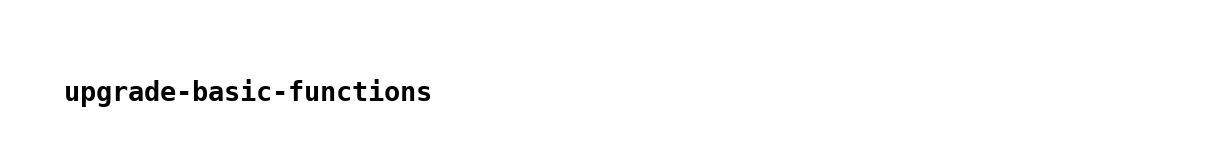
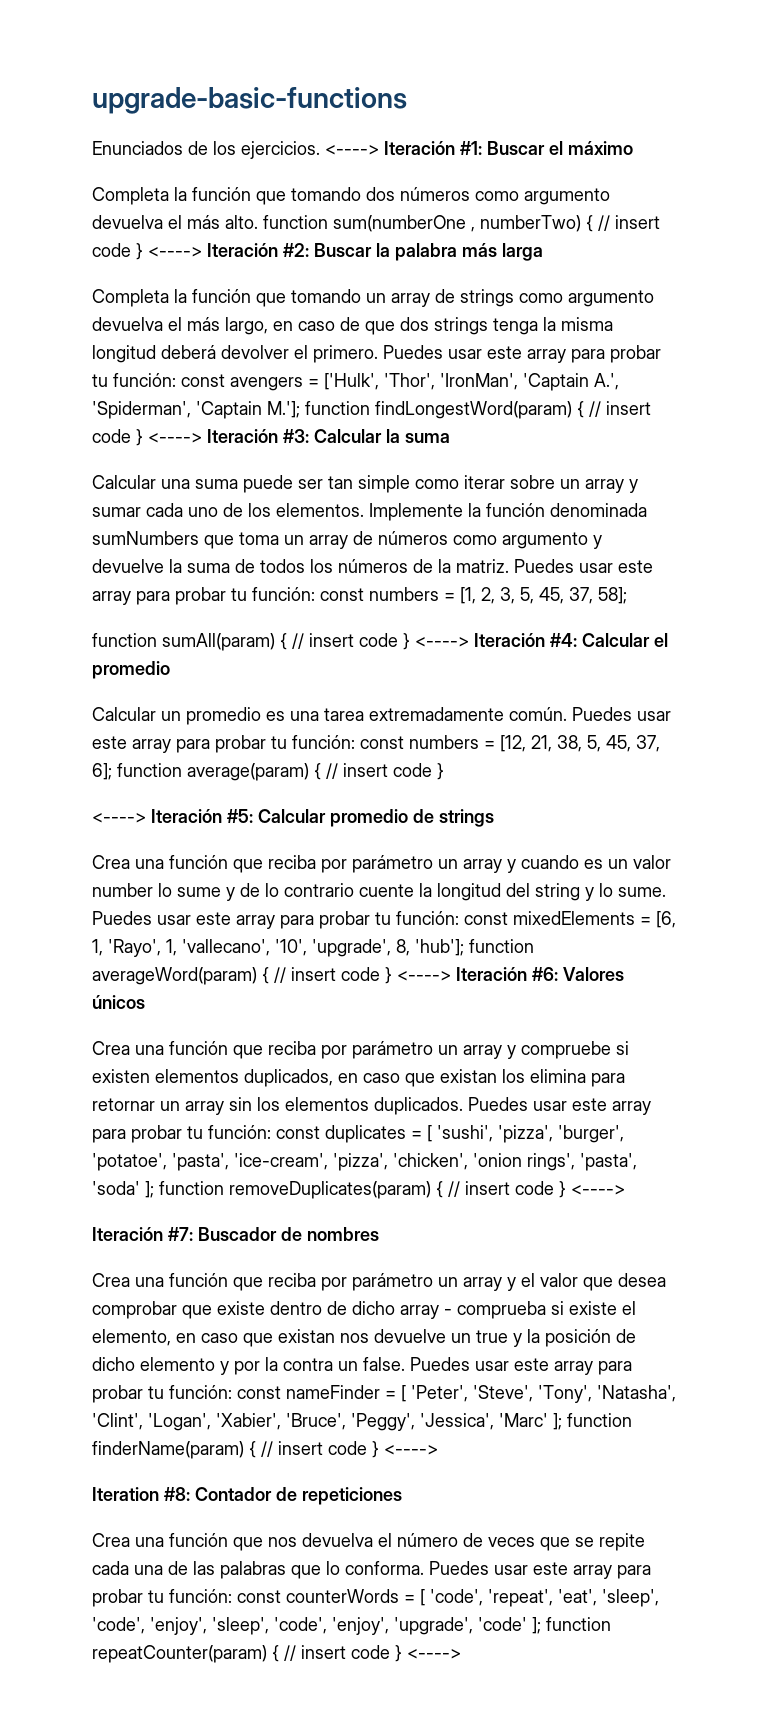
(432, 93) none -> [92,141,633,159] [92,187,610,205] [92,215,660,232] [92,243,543,261] [92,289,654,307] [92,317,613,335] [92,345,661,363] [92,373,619,391] [92,401,651,419] [92,429,450,446] [92,475,638,493] [92,503,647,521] [92,531,602,549] [92,559,653,573] [92,587,627,605] [92,633,668,651] [92,661,170,679] [92,707,671,725] [92,735,660,753] [92,763,444,781] [92,809,494,827] [92,855,671,873] [92,883,666,901] [92,911,676,929] [92,939,534,957] [92,967,624,985] [92,995,145,1009] [92,1041,629,1059] [92,1069,625,1087] [92,1097,651,1115] [92,1125,624,1143] [92,1153,637,1171] [92,1181,625,1199] [92,1227,379,1241] [92,1273,666,1291] [92,1301,636,1319] [92,1329,636,1347] [92,1357,632,1375] [92,1385,676,1403] [92,1413,632,1431] [92,1441,438,1459] [92,1487,402,1505] [92,1533,645,1551] [92,1561,651,1579] [92,1589,659,1607] [92,1617,611,1635] [92,1645,461,1663] // Enunciados de los ejercicios. <----> Iteración #1: Buscar el máximo // Completa la función que tomando dos números como argumento devuelva el más alto. function sum(numberOne , numberTwo) { // insert code } <----> Iteración #2: Buscar la palabra más larga // Completa la función que tomando un array de strings como argumento devuelva el más largo, en caso de que dos strings tenga la misma longitud deberá devolver el primero. Puedes usar este array para probar tu función: const avengers = ['Hulk', 'Thor', 'IronMan', 'Captain A.', 'Spiderman', 'Captain M.']; function findLongestWord(param) { // insert code } <----> Iteración #3: Calcular la suma // Calcular una suma puede ser tan simple como iterar sobre un array y sumar cada uno de los elementos. Implemente la función denominada sumNumbers que toma un array de números como argumento y devuelve la suma de todos los números de la matriz. Puedes usar este array para probar tu función: const numbers = [1, 2, 3, 5, 45, 37, 58]; // function sumAll(param) { // insert code } <----> Iteración #4: Calcular el promedio // Calcular un promedio es una tarea extremadamente común. Puedes usar este array para probar tu función: const numbers = [12, 21, 38, 5, 45, 37, 6]; function average(param) { // insert code } // <----> Iteración #5: Calcular promedio de strings // Crea una función que reciba por parámetro un array y cuando es un valor number lo sume y de lo contrario cuente la longitud del string y lo sume. Puedes usar este array para probar tu función: const mixedElements = [6, 1, 'Rayo', 1, 'vallecano', '10', 'upgrade', 8, 'hub']; function averageWord(param) { // insert code } <----> Iteración #6: Valores únicos // Crea una función que reciba por parámetro un array y compruebe si existen elementos duplicados, en caso que existan los elimina para retornar un array sin los elementos duplicados. Puedes usar este array para probar tu función: const duplicates = [ 'sushi', 'pizza', 'burger', 'potatoe', 'pasta', 'ice-cream', 'pizza', 'chicken', 'onion rings', 'pasta', 'soda' ]; function removeDuplicates(param) { // insert code } <----> // Iteración #7: Buscador de nombres // Crea una función que reciba por parámetro un array y el valor que desea comprobar que existe dentro de dicho array - comprueba si existe el elemento, en caso que existan nos devuelve un true y la posición de dicho elemento y por la contra un false. Puedes usar este array para probar tu función: const nameFinder = [ 'Peter', 'Steve', 'Tony', 'Natasha', 'Clint', 'Logan', 'Xabier', 'Bruce', 'Peggy', 'Jessica', 'Marc' ]; function finderName(param) { // insert code } <----> // Iteration #8: Contador de repeticiones // Crea una función que nos devuelva el número de veces que se repite cada una de las palabras que lo conforma. Puedes usar este array para probar tu función: const counterWords = [ 'code', 'repeat', 'eat', 'sleep', 'code', 'enjoy', 'sleep', 'code', 'enjoy', 'upgrade', 'code' ]; function repeatCounter(param) { // insert code } <---->

